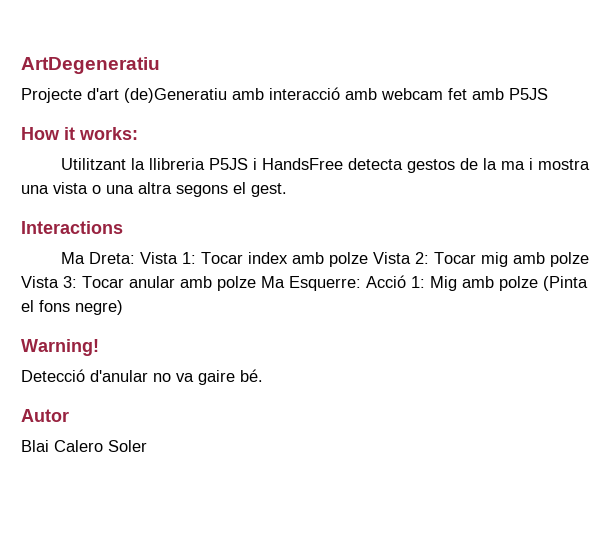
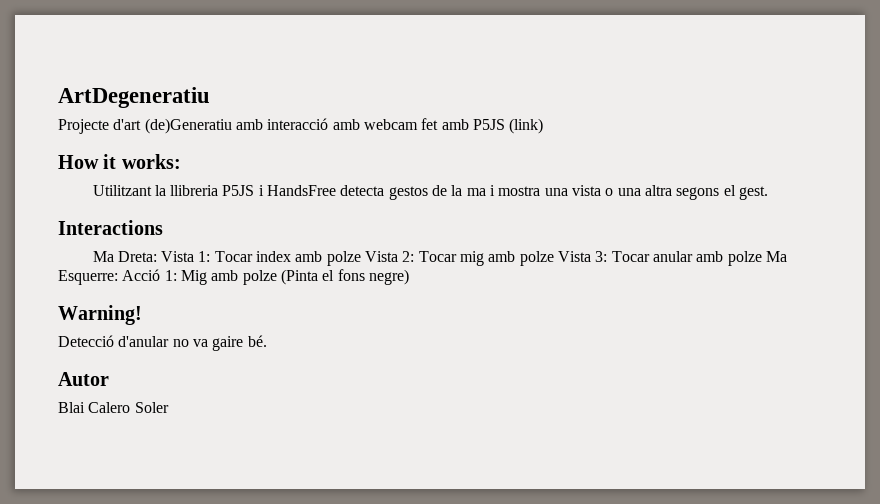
(548, 94) none -> [509,118,544,134] (link)

